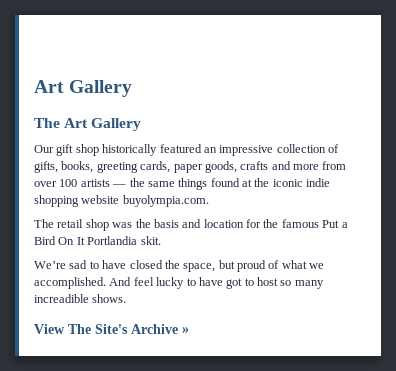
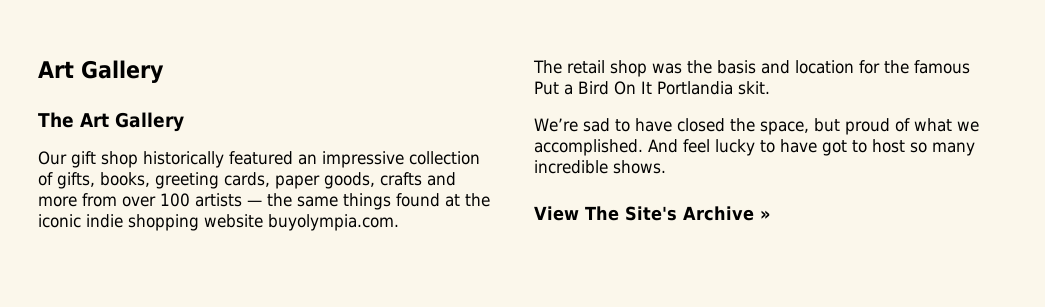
[34,294,89,303] increadible -> [534,160,608,174] incredible

